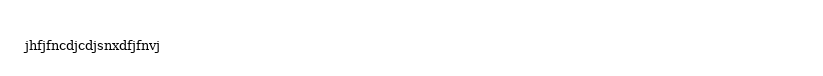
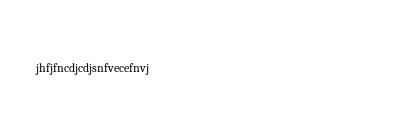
[23,40,160,53] jhfjfncdjcdjsnxdfjfnvj -> [35,63,149,75] jhfjfncdjcdjsnfvecefnvj

